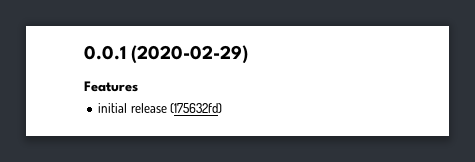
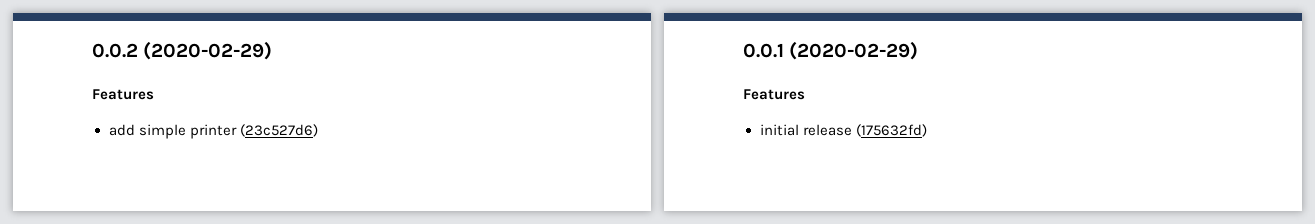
(84, 52) none -> [92,41,273,60] [92,89,154,100] [108,124,318,139] 0.0.2 (2020-02-29) // Features // add simple printer (23c527d6) //

